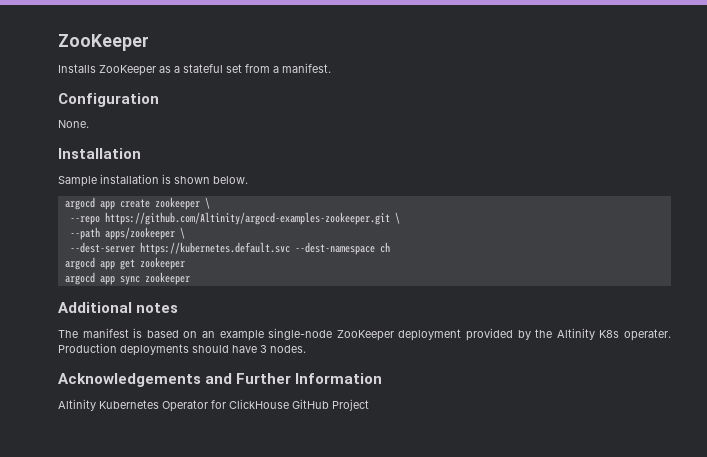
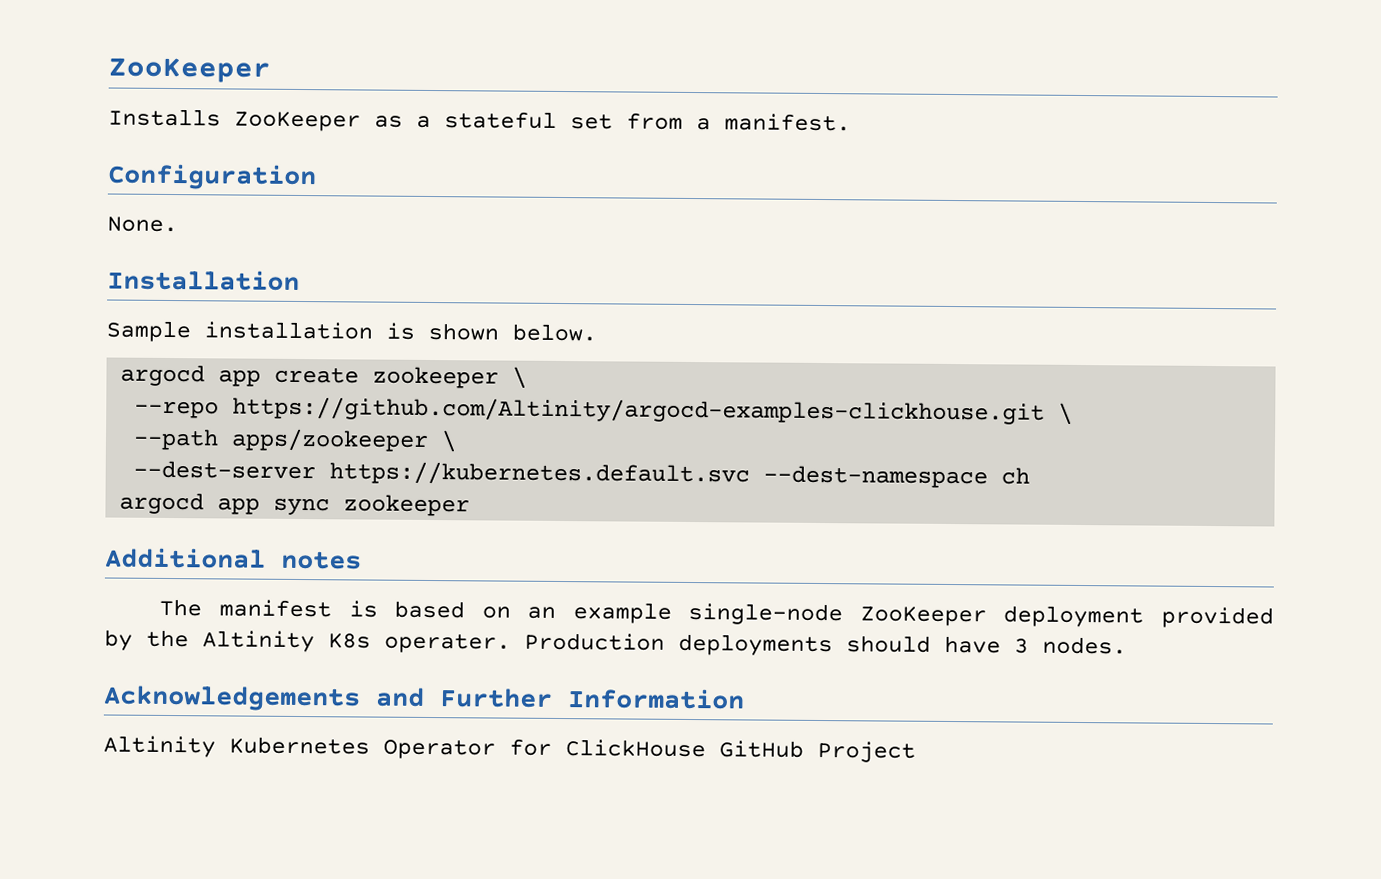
[104,212,390,225] https://github.com/Altinity/argocd-examples-zookeeper.git -> [232,396,1046,425] https://github.com/Altinity/argocd-examples-clickhouse.git
[64,257,185,270] // argocd app get zookeeper -> (1031, 476) none

